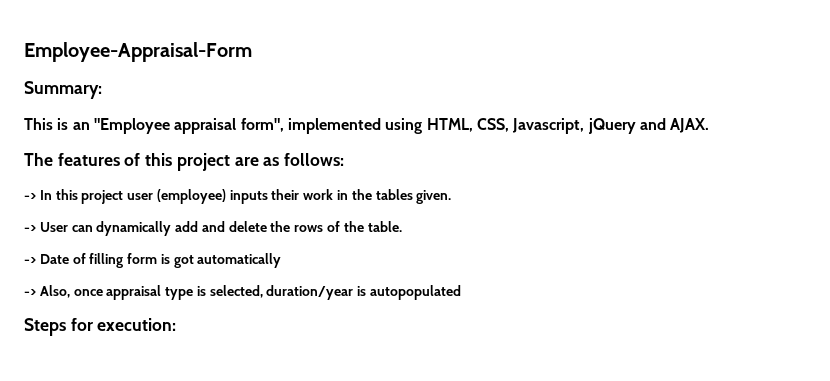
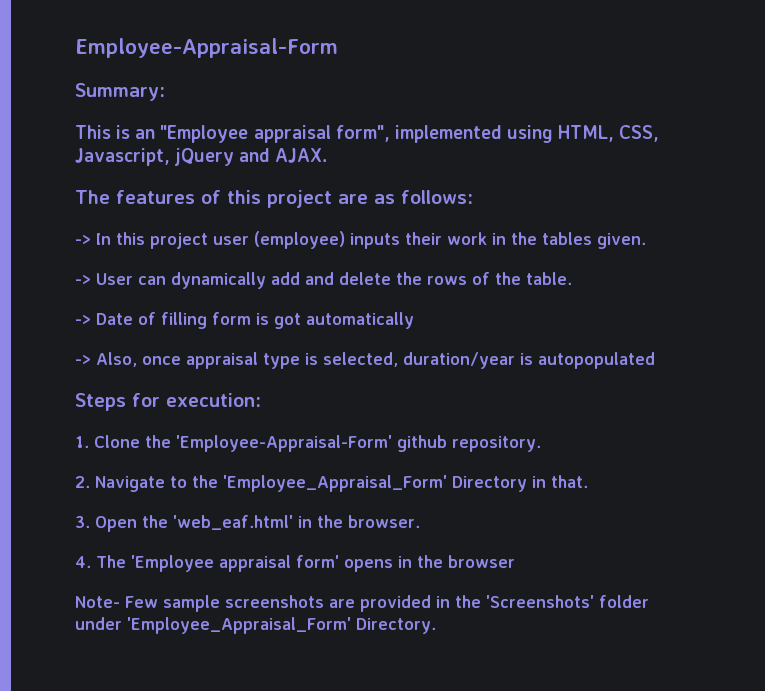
(177, 324) none -> [75,435,541,452] [75,475,588,492] [75,515,420,532] [75,555,515,572] [75,595,649,612] [75,617,436,634] // 1. Clone the 'Employee-Appraisal-Form' github repository. // 2. Navigate to the 'Employee_Appraisal_Form' Directory in that. // 3. Open the 'web_eaf.html' in the browser. // 4. The 'Employee appraisal form' opens in the browser // Note- Few sample screenshots are provided in the 'Screenshots' folder under 'Employee_Appraisal_Form' Directory.

